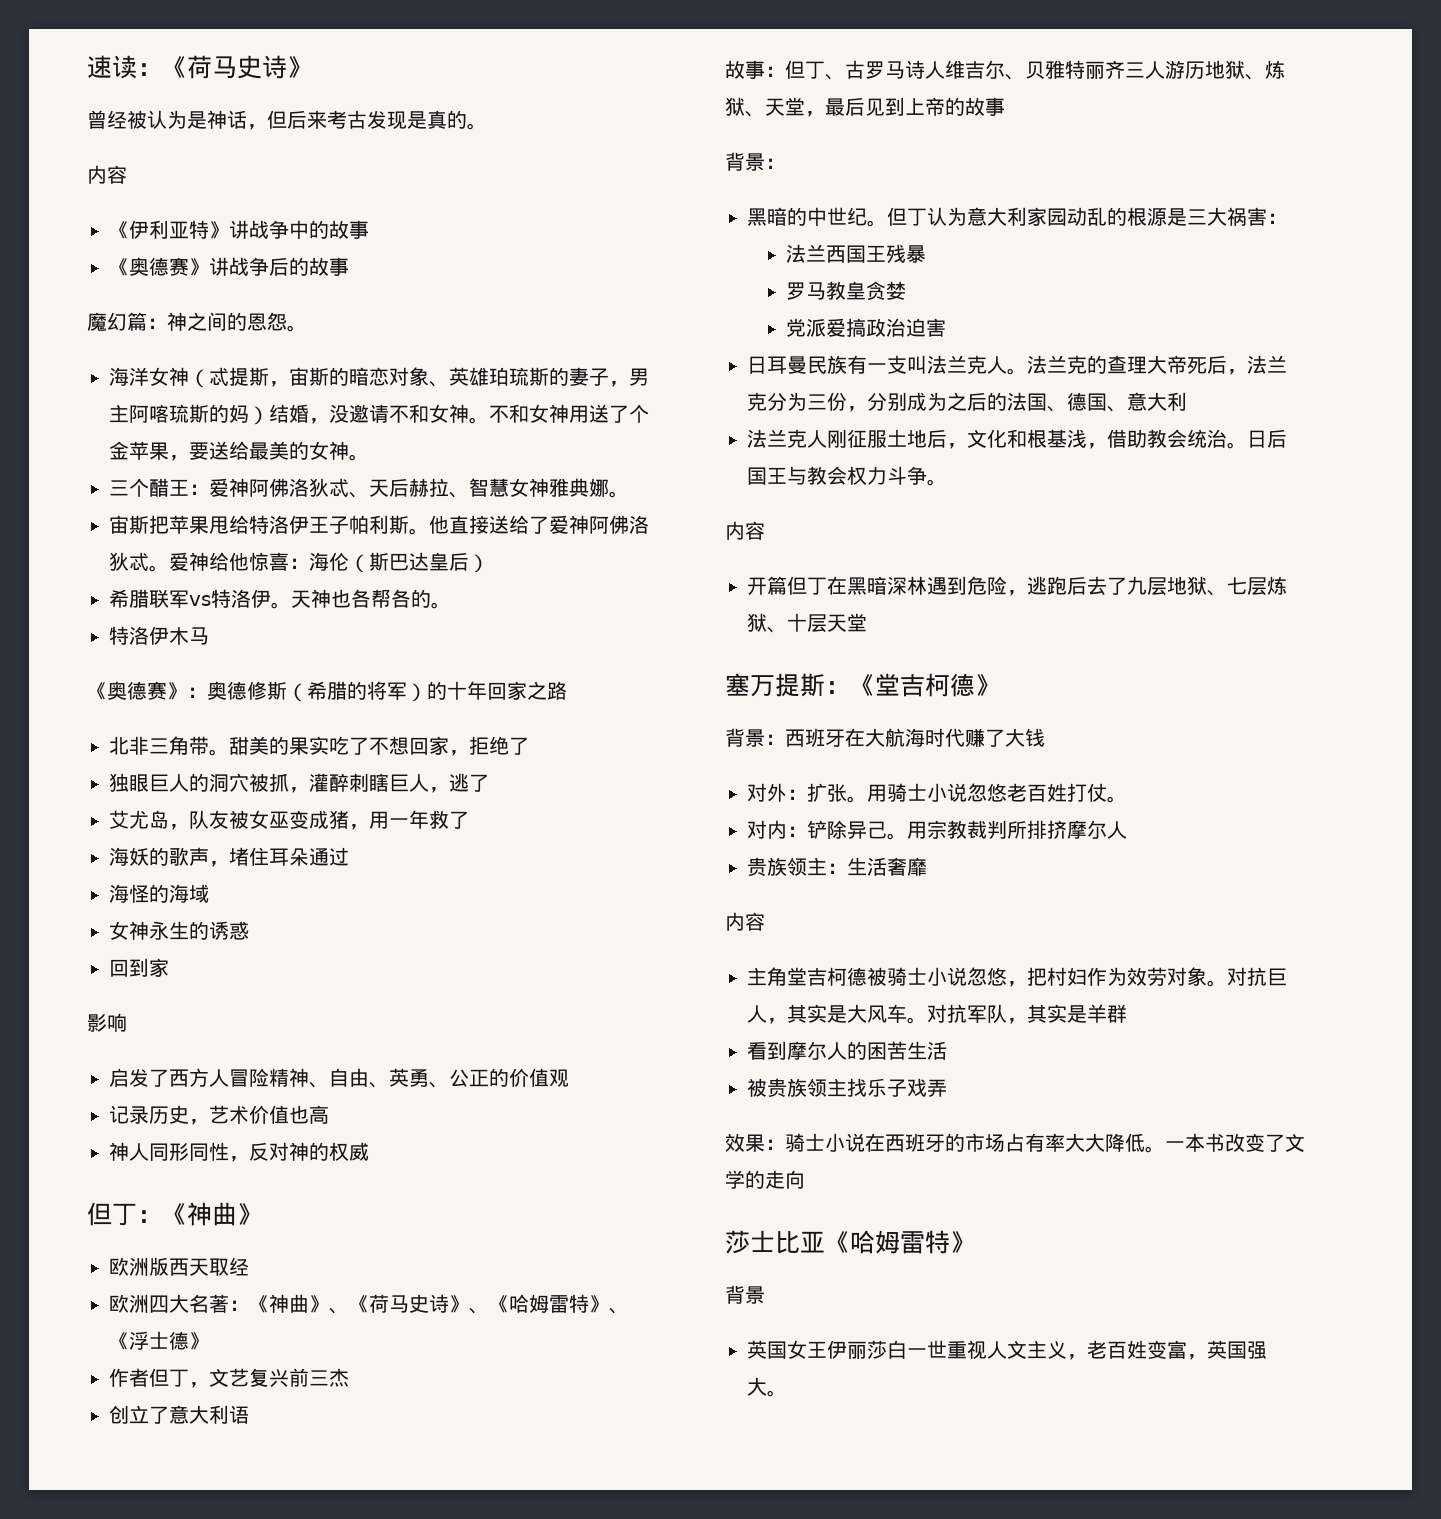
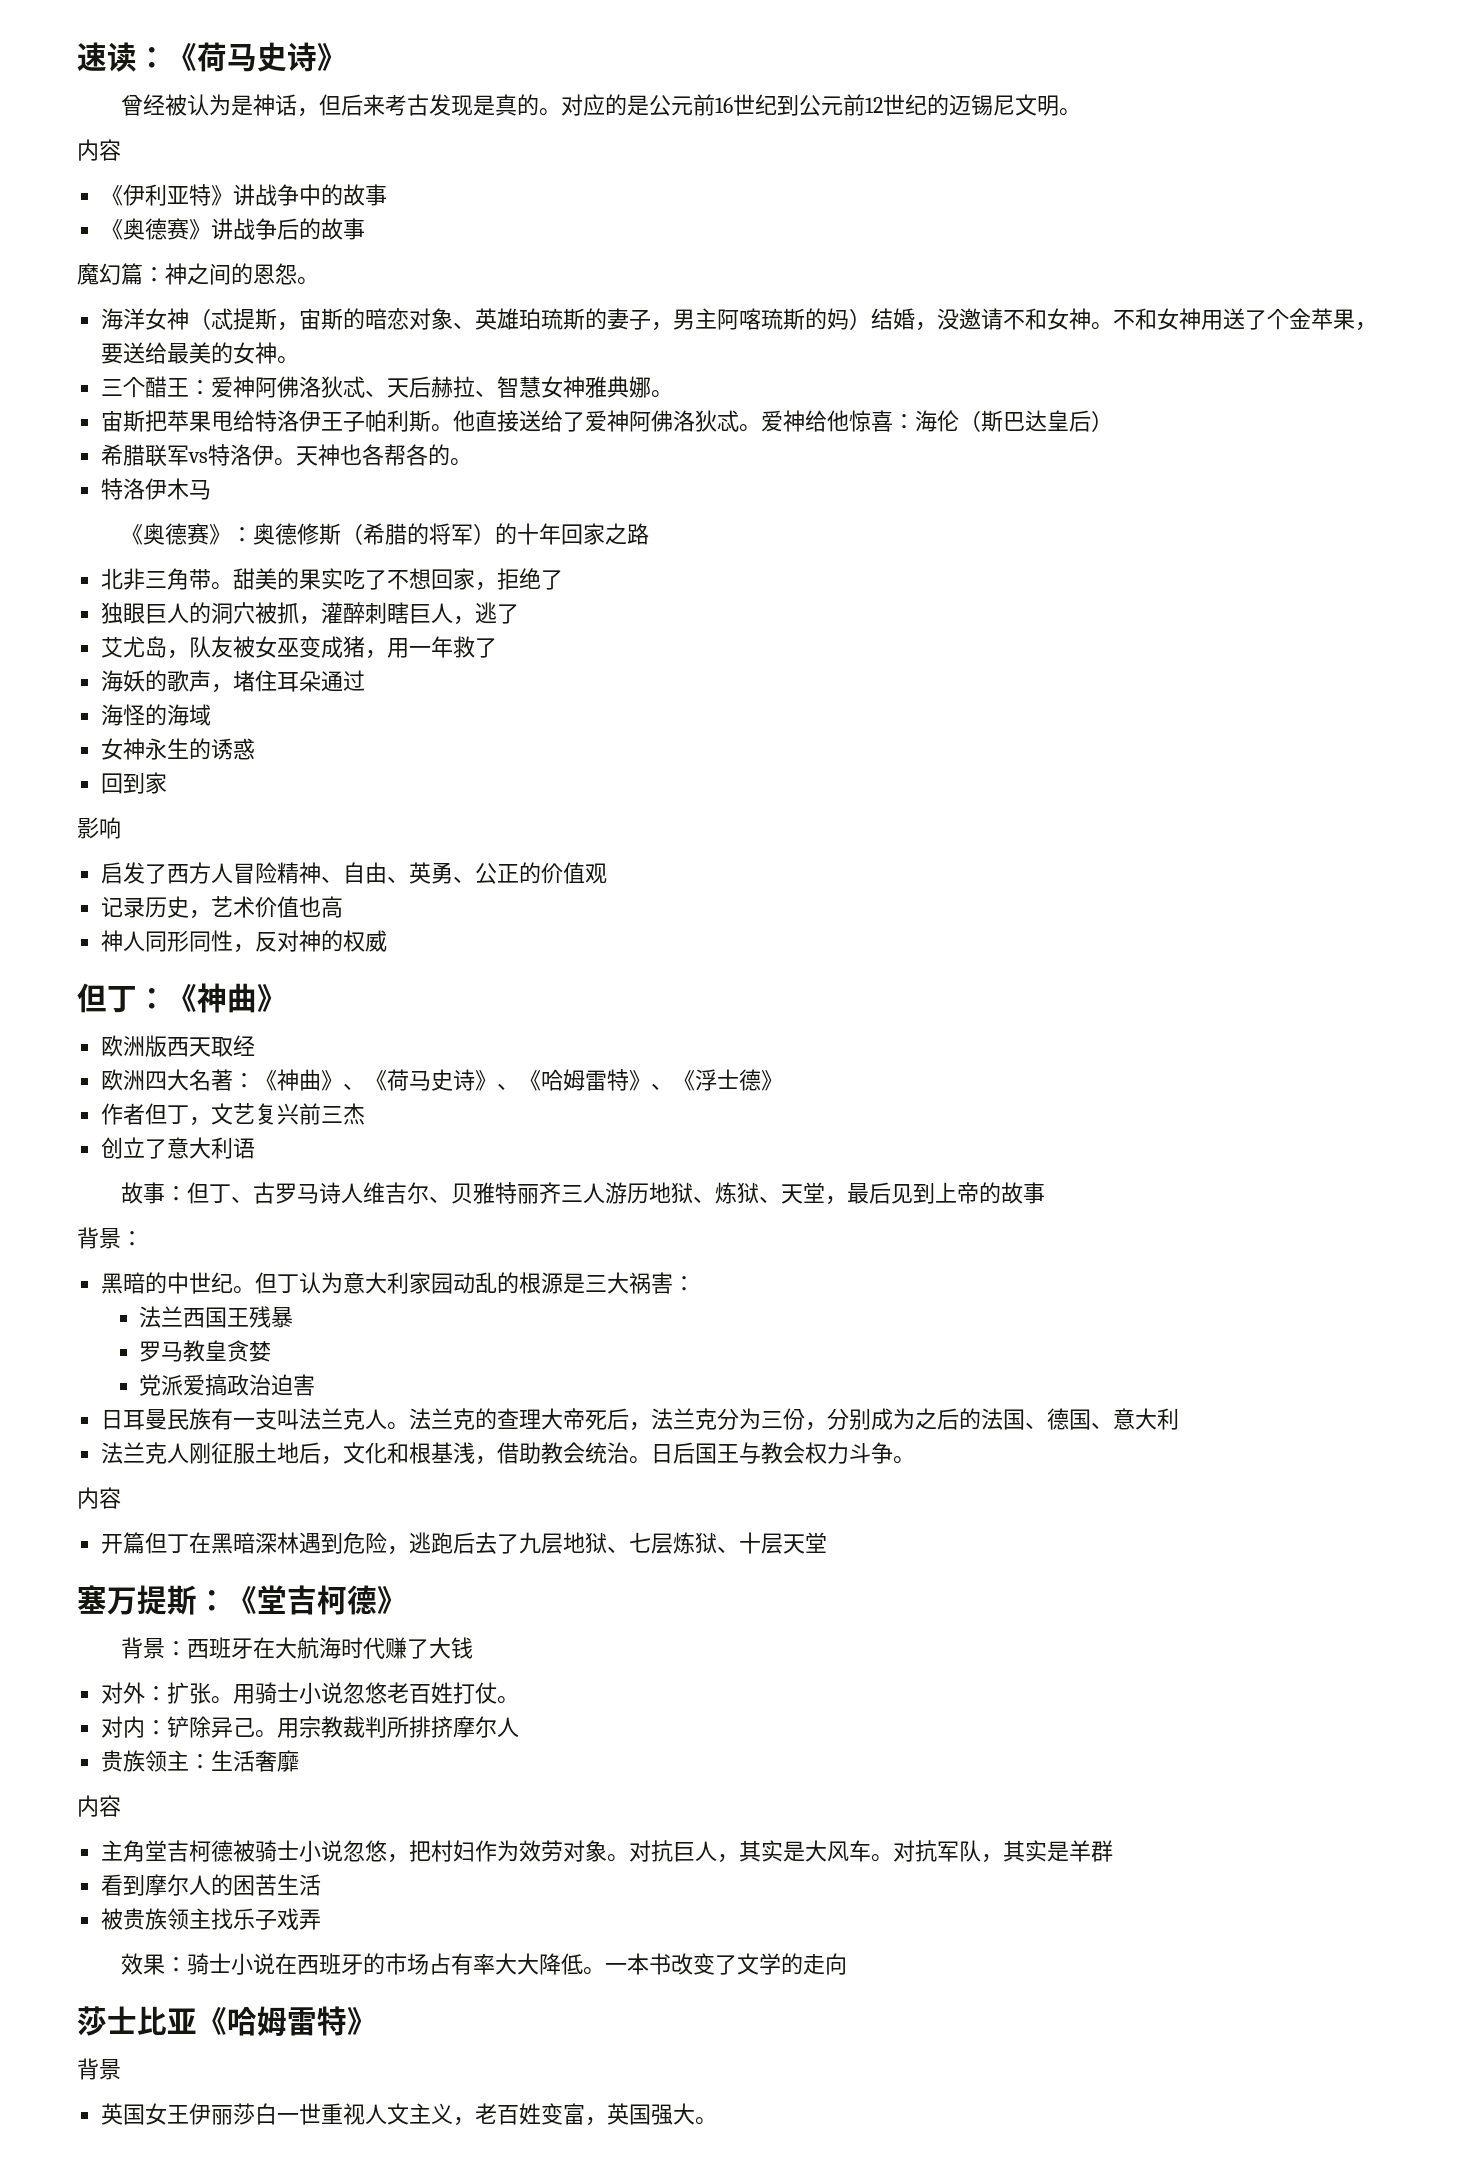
(487, 126) none -> [561,94,1082,116] 对应的是公元前16世纪到公元前12世纪的迈锡尼文明。

